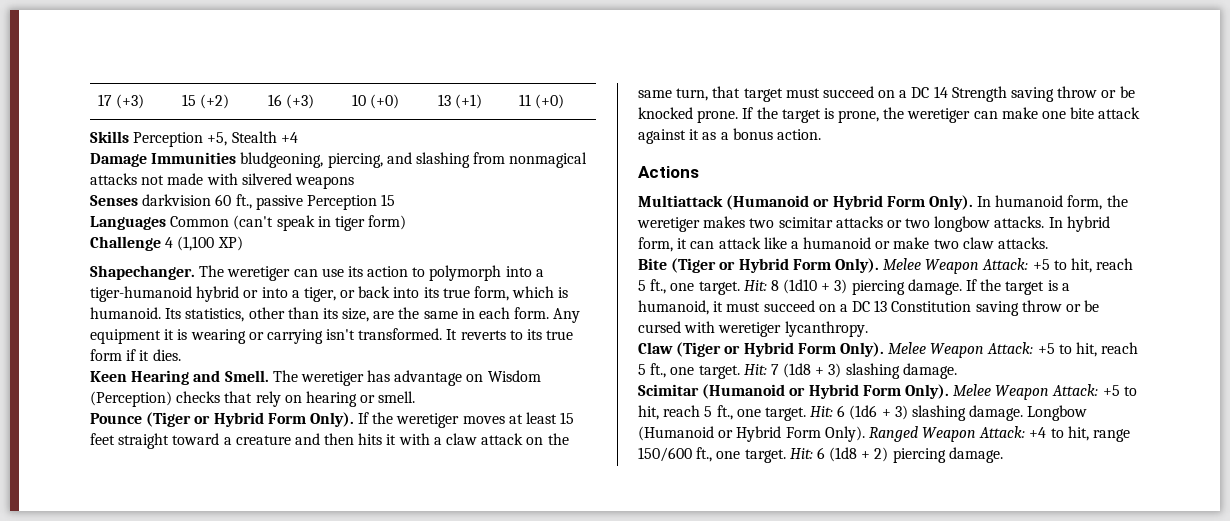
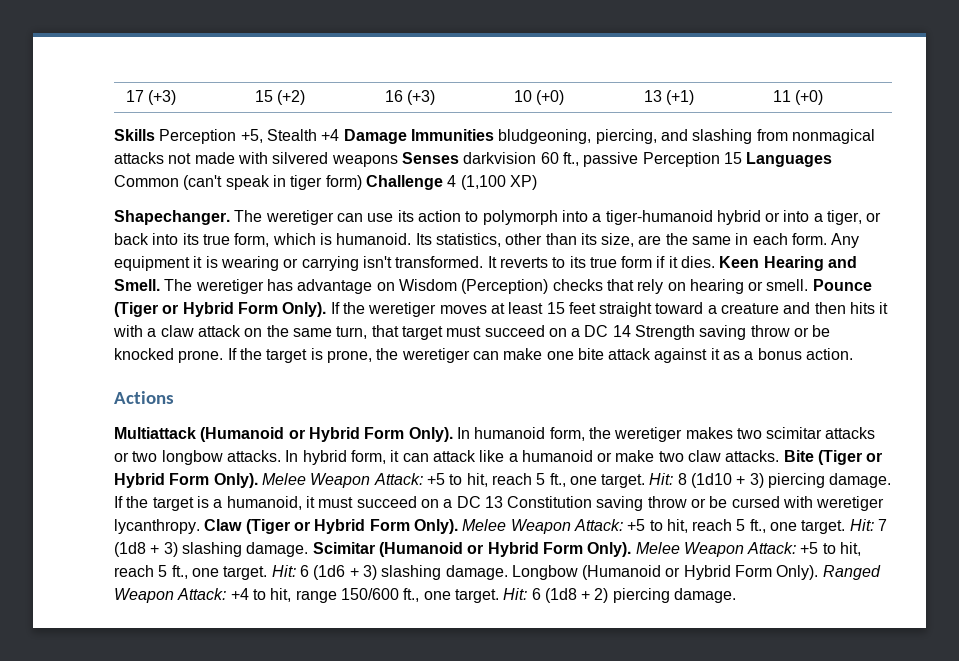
(298, 137) // -> (340, 135) none
(354, 182) // -> (398, 161) none
(396, 200) // -> (742, 158) none
(407, 222) // -> (362, 182) none
(181, 355) // -> (716, 262) none
(416, 397) // -> (809, 285) none
(1049, 243) // -> (780, 456) none
(868, 329) // -> (200, 526) none
(957, 371) // -> (309, 549) none

